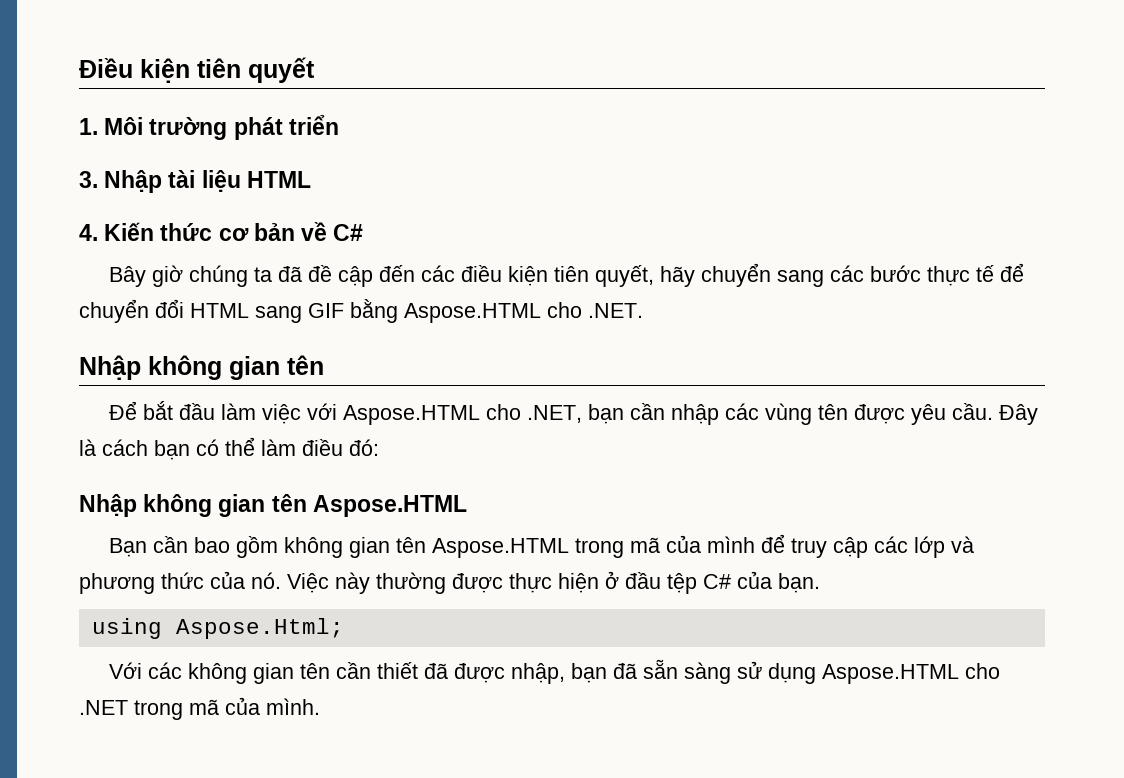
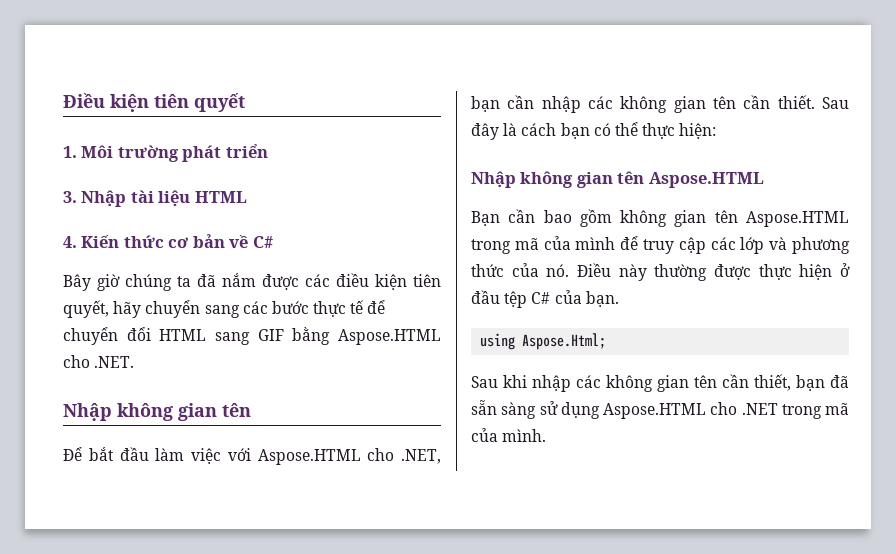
[307,265,415,287] đề cập đến -> [222,273,299,290] nắm được
[764,403,1038,425] vùng tên được yêu cầu. Đây -> [620,95,849,113] [471,123,499,140] không gian tên cần thiết. Sau đây
[261,439,379,456] làm điều đó: -> [642,123,717,139] thực hiện:
[287,573,329,593] Việc -> [577,263,611,277] Điều
[108,662,565,684] Với các không gian tên cần thiết đã được nhập, -> [471,374,791,392] Sau khi nhập các không gian tên cần thiết,

